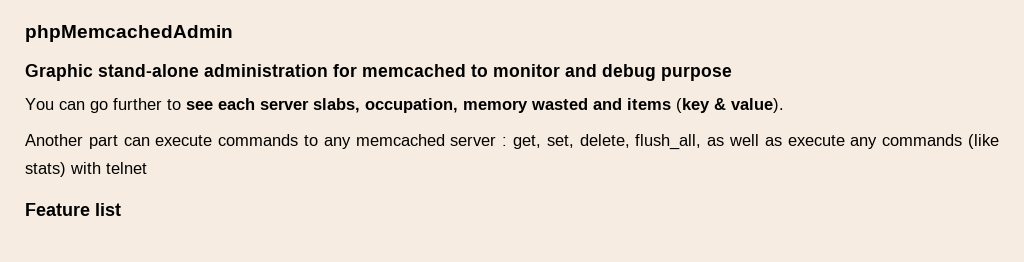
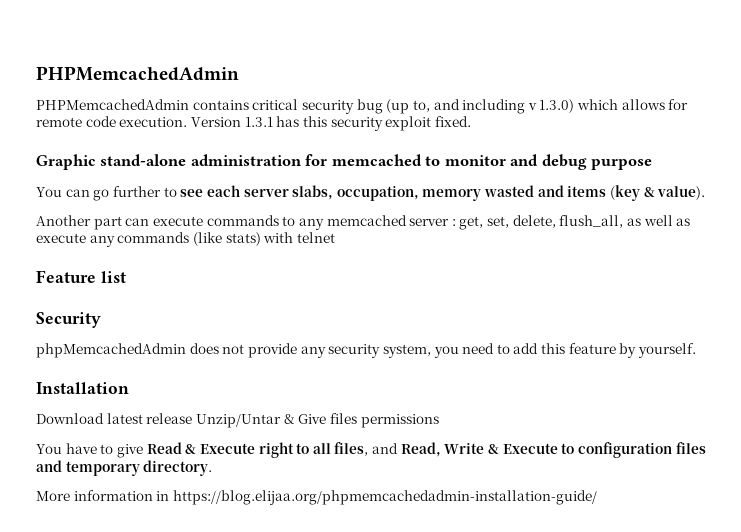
[25,25,233,42] phpMemcachedAdmin -> [36,66,239,81] [36,99,689,114] [36,116,471,131] PHPMemcachedAdmin // PHPMemcachedAdmin contains critical security bug (up to, and including v 1.3.0) which allows for remote code execution. Version 1.3.1 has this security exploit fixed.
(121, 209) none -> [36,312,101,328] [36,343,697,358] [36,382,129,394] [36,413,439,428] [36,442,706,458] [36,460,213,476] [36,490,597,505] // Security // phpMemcachedAdmin does not provide any security system, you need to add this feature by yourself. // Installation // Download latest release Unzip/Untar & Give files permissions // You have to give Read & Execute right to all files, and Read, Write & Execute to configuration files and temporary directory. // More information in https://blog.elijaa.org/phpmemcachedadmin-installation-guide/

